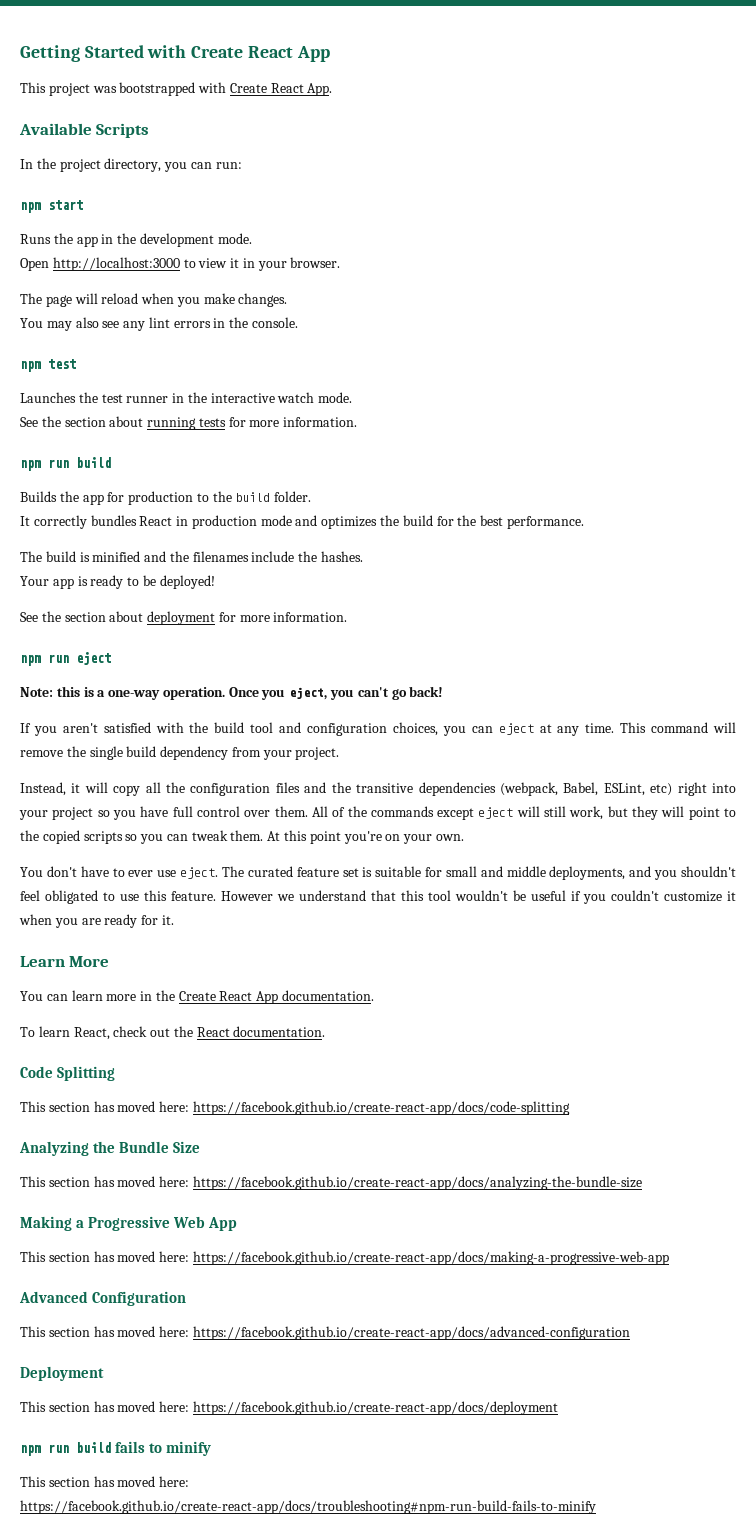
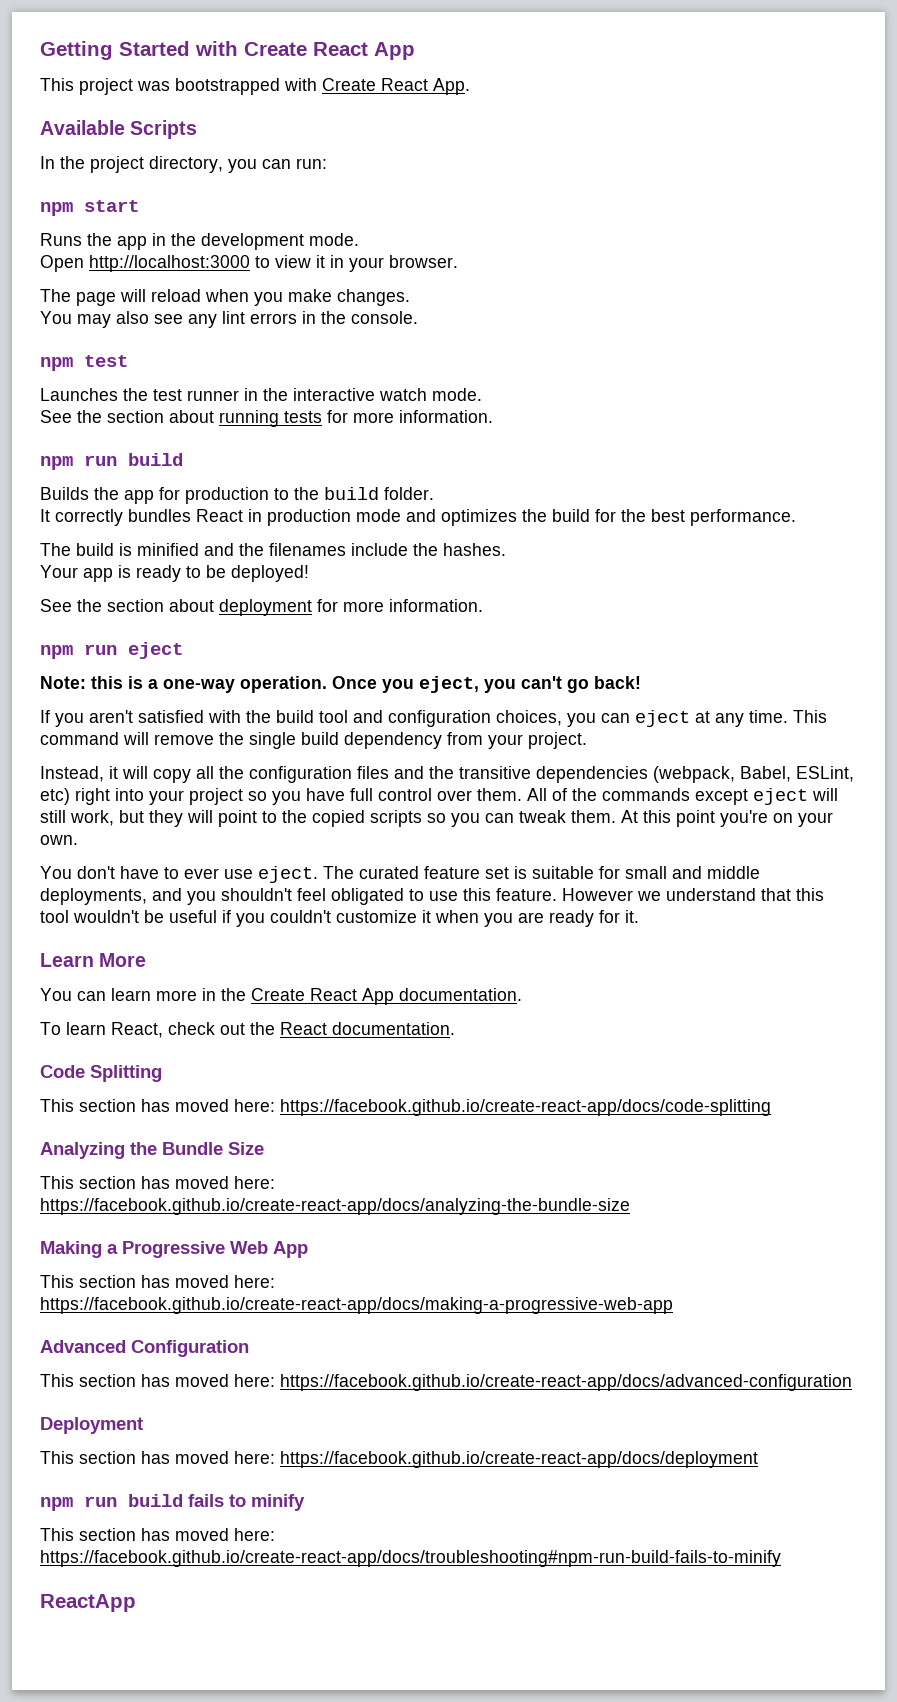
(596, 1507) none -> [40,1594,136,1612] // ReactApp

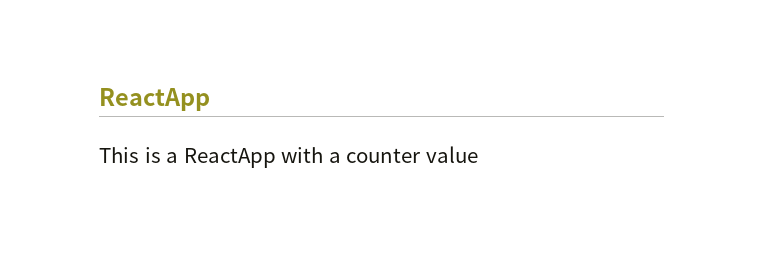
[40,41,415,60] [40,78,470,95] [40,120,198,139] [40,156,327,173] [40,200,139,216] [40,233,359,250] [40,255,458,272] [40,289,410,306] [40,311,418,328] [40,355,128,371] [40,388,482,401] [40,410,493,427] [40,453,183,470] [40,487,434,504] [40,509,796,526] [40,543,506,556] [40,565,309,582] [40,599,483,616] [40,642,183,659] [40,676,641,693] [40,710,827,727] [40,732,587,749] [40,766,854,783] [40,788,838,805] [40,810,833,827] [40,835,78,845] [40,866,760,883] [40,888,824,905] [40,910,639,927] [40,953,147,967] [40,988,522,1005] [40,1022,455,1038] [40,1065,162,1082] [40,1099,771,1116] [40,1142,264,1159] [40,1176,275,1189] [40,1198,630,1215] [40,1241,308,1258] [40,1275,275,1288] [40,1297,673,1314] [40,1340,249,1357] [40,1374,852,1391] [40,1417,143,1434] [40,1451,758,1468] [40,1494,305,1511] [40,1528,275,1541] [40,1550,781,1567] [40,1594,136,1612] Getting Started with Create React App // This project was bootstrapped with Create React App. // Available Scripts // In the project directory, you can run: // npm start // Runs the app in the development mode. // Open http://localhost:3000 to view it in your browser. // The page will reload when you make changes. // You may also see any lint errors in the console. // npm test // Launches the test runner in the interactive watch mode. // See the section about running tests for more information. // npm run build // Builds the app for production to the build folder. // It correctly bundles React in production mode and optimizes the build for the best performance. // The build is minified and the filenames include the hashes. // Your app is ready to be deployed! // See the section about deployment for more information. // npm run eject // Note: this is a one-way operation. Once you eject, you can't go back! // If you aren't satisfied with the build tool and configuration choices, you can eject at any time. This command will remove the single build dependency from your project. // Instead, it will copy all the configuration files and the transitive dependencies (webpack, Babel, ESLint, etc) right into your project so you have full control over them. All of the commands except eject will still work, but they will point to the copied scripts so you can tweak them. At this point you're on your own. // You don't have to ever use eject. The curated feature set is suitable for small and middle deployments, and you shouldn't feel obligated to use this feature. However we understand that this tool wouldn't be useful if you couldn't customize it when you are ready for it. // Learn More // You can learn more in the Create React App documentation. // To learn React, check out the React documentation. // Code Splitting // This section has moved here: https://facebook.github.io/create-react-app/docs/code-splitting // Analyzing the Bundle Size // This section has moved here: https://facebook.github.io/create-react-app/docs/analyzing-the-bundle-size // Making a Progressive Web App // This section has moved here: https://facebook.github.io/create-react-app/docs/making-a-progressive-web-app // Advanced Configuration // This section has moved here: https://facebook.github.io/create-react-app/docs/advanced-configuration // Deployment // This section has moved here: https://facebook.github.io/create-react-app/docs/deployment // npm run build fails to minify // This section has moved here: https://facebook.github.io/create-react-app/docs/troubleshooting#npm-run-build-fails-to-minify // ReactApp -> [99,88,210,111] [99,146,478,168] ReactApp // This is a ReactApp with a counter value

